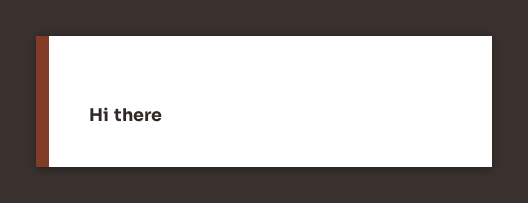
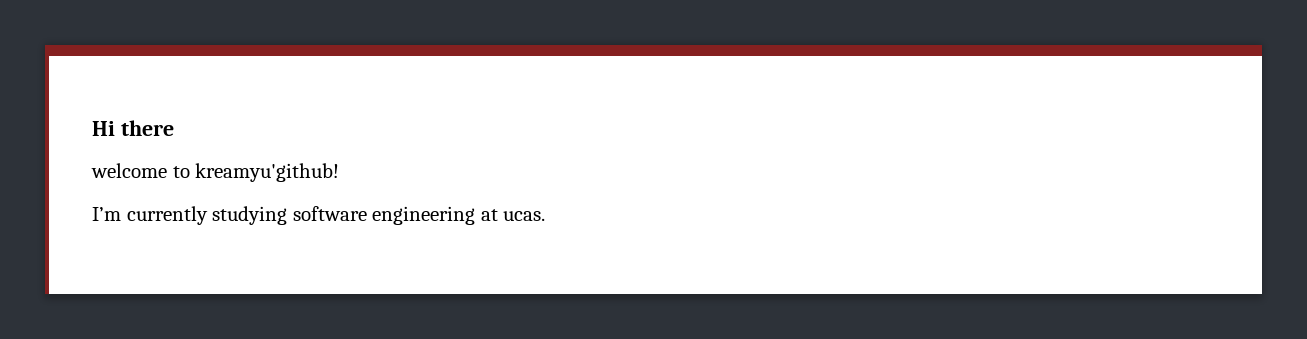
(162, 115) none -> [91,163,340,182] [92,206,546,225] // welcome to kreamyu'github! // I’m currently studying software engineering at ucas.

